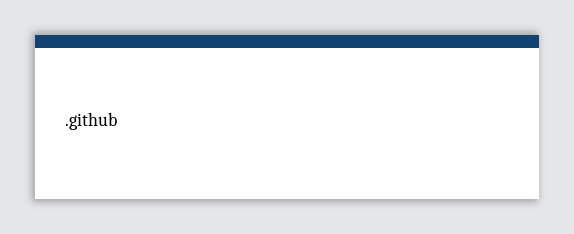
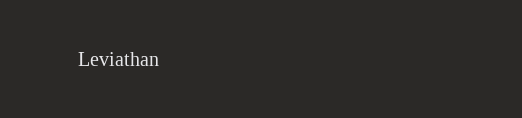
[65,112,117,130] .github -> [78,52,159,66] Leviathan

